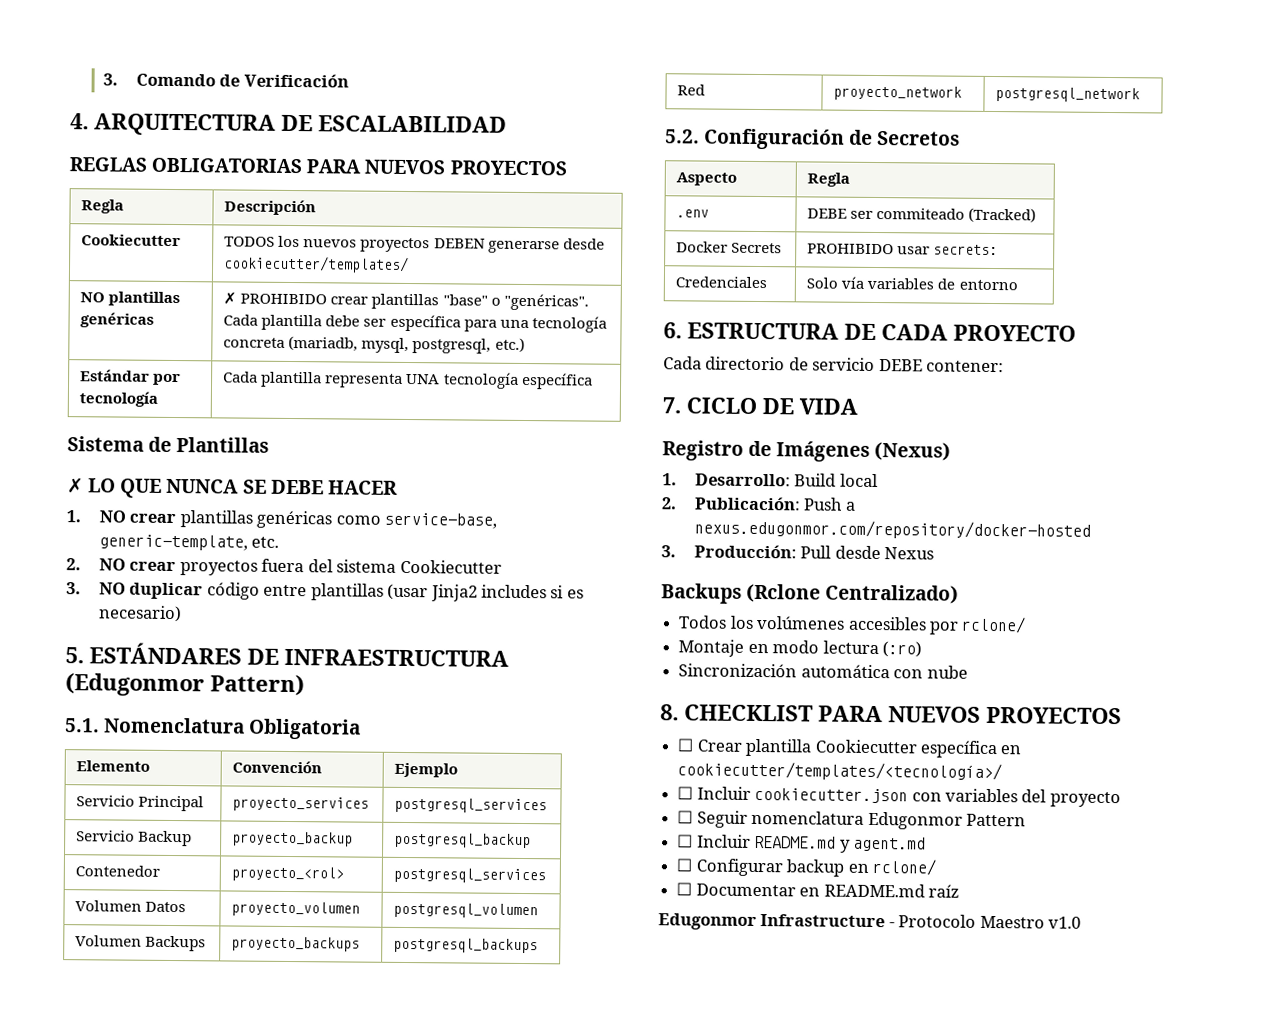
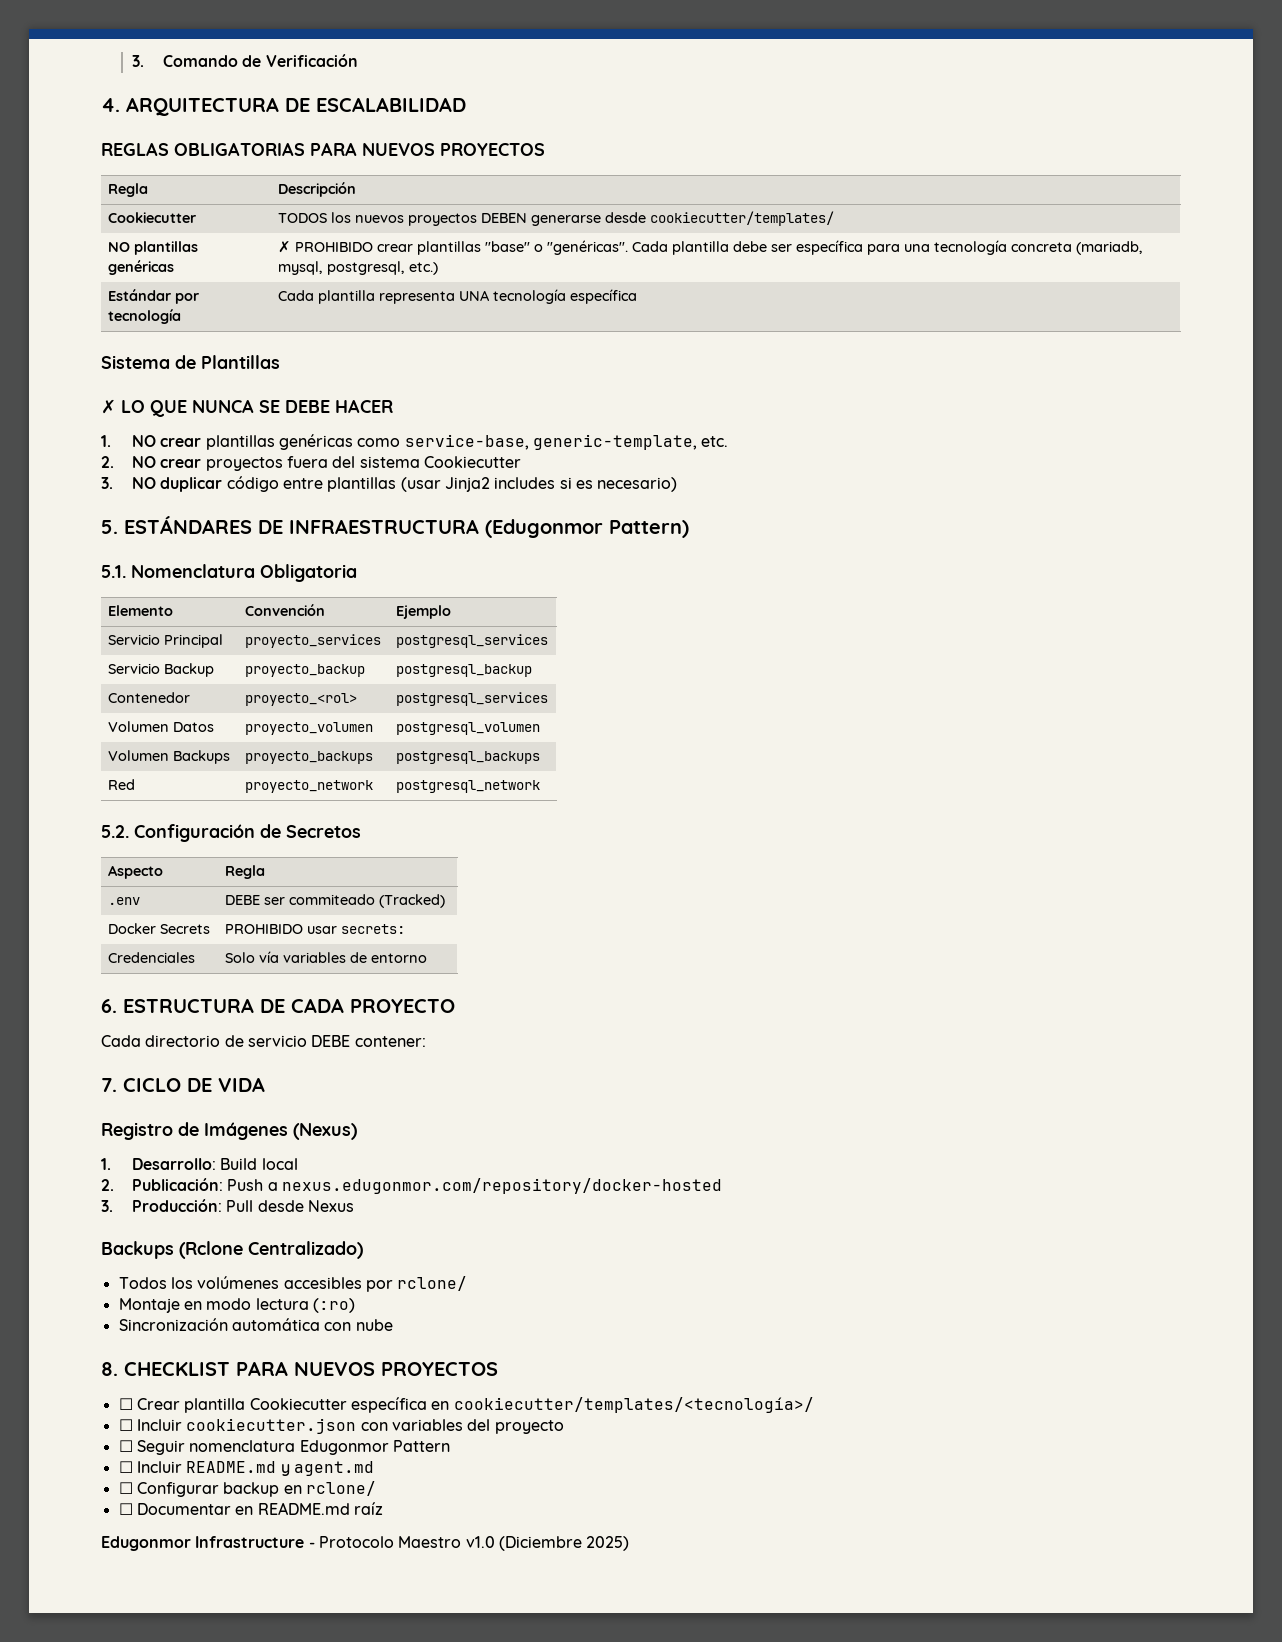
(1082, 922) none -> [498,1536,630,1551] (Diciembre 2025)

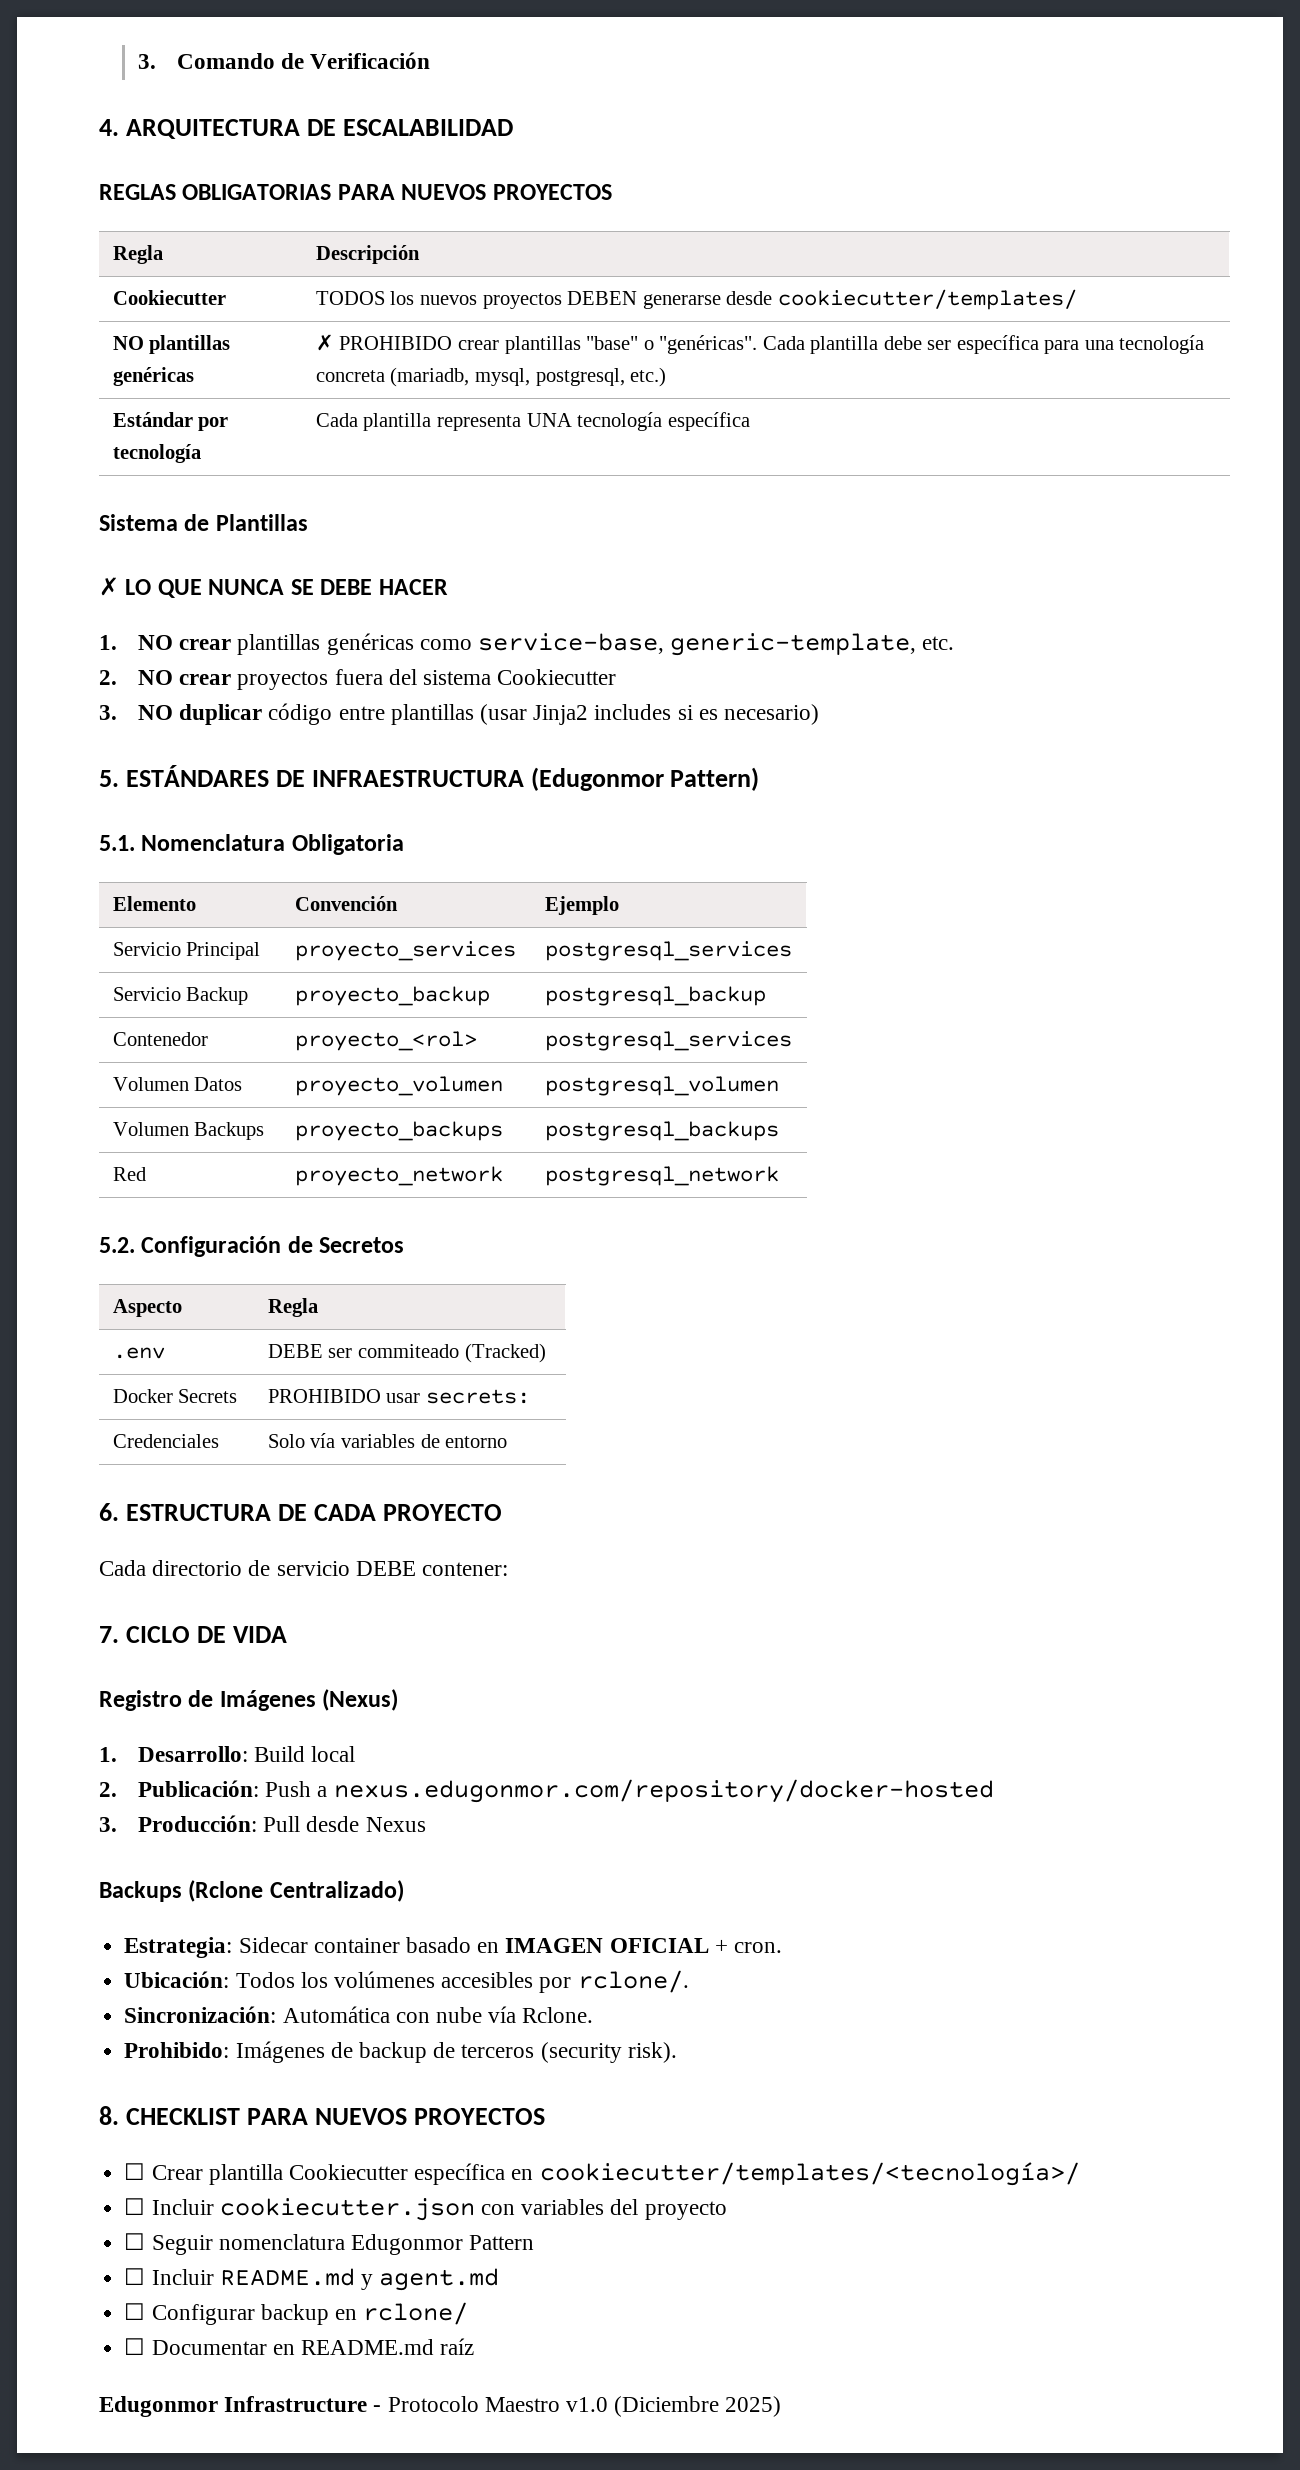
(363, 1250) none -> [124,1937,782,1958] [124,1971,230,1988] Estrategia: Sidecar container basado en IMAGEN OFICIAL + cron. // Ubicación:
[397,1276,468,1291] [118,1298,355,1313] [118,1318,393,1331] rclone/ // Montaje en modo lectura (:ro) // Sincronización automática con nube -> [577,1970,689,1993] [124,2006,594,2023] [124,2041,677,2063] rclone/. // Sincronización: Automática con nube vía Rclone. // Prohibido: Imágenes de backup de terceros (security risk).

